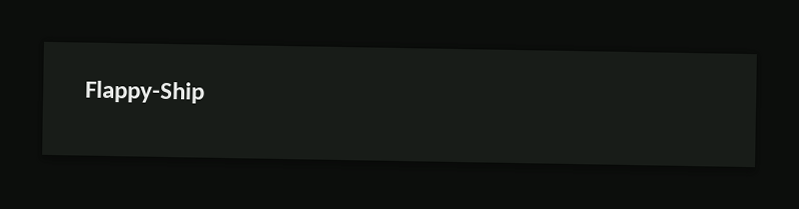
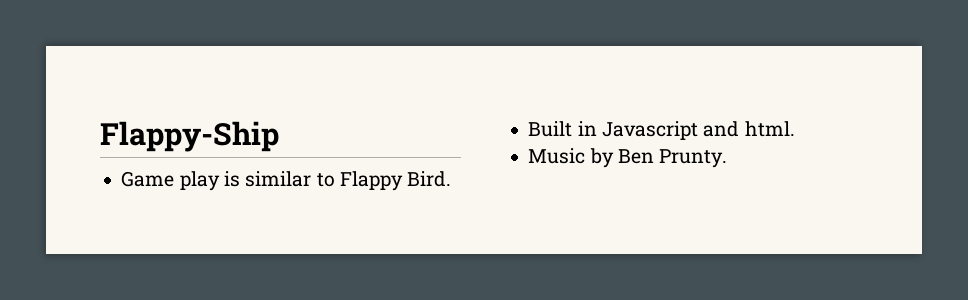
(205, 92) none -> [121,171,452,191] [528,121,795,140] [528,148,728,168] // Game play is similar to Flappy Bird. // Built in Javascript and html. // Music by Ben Prunty.

